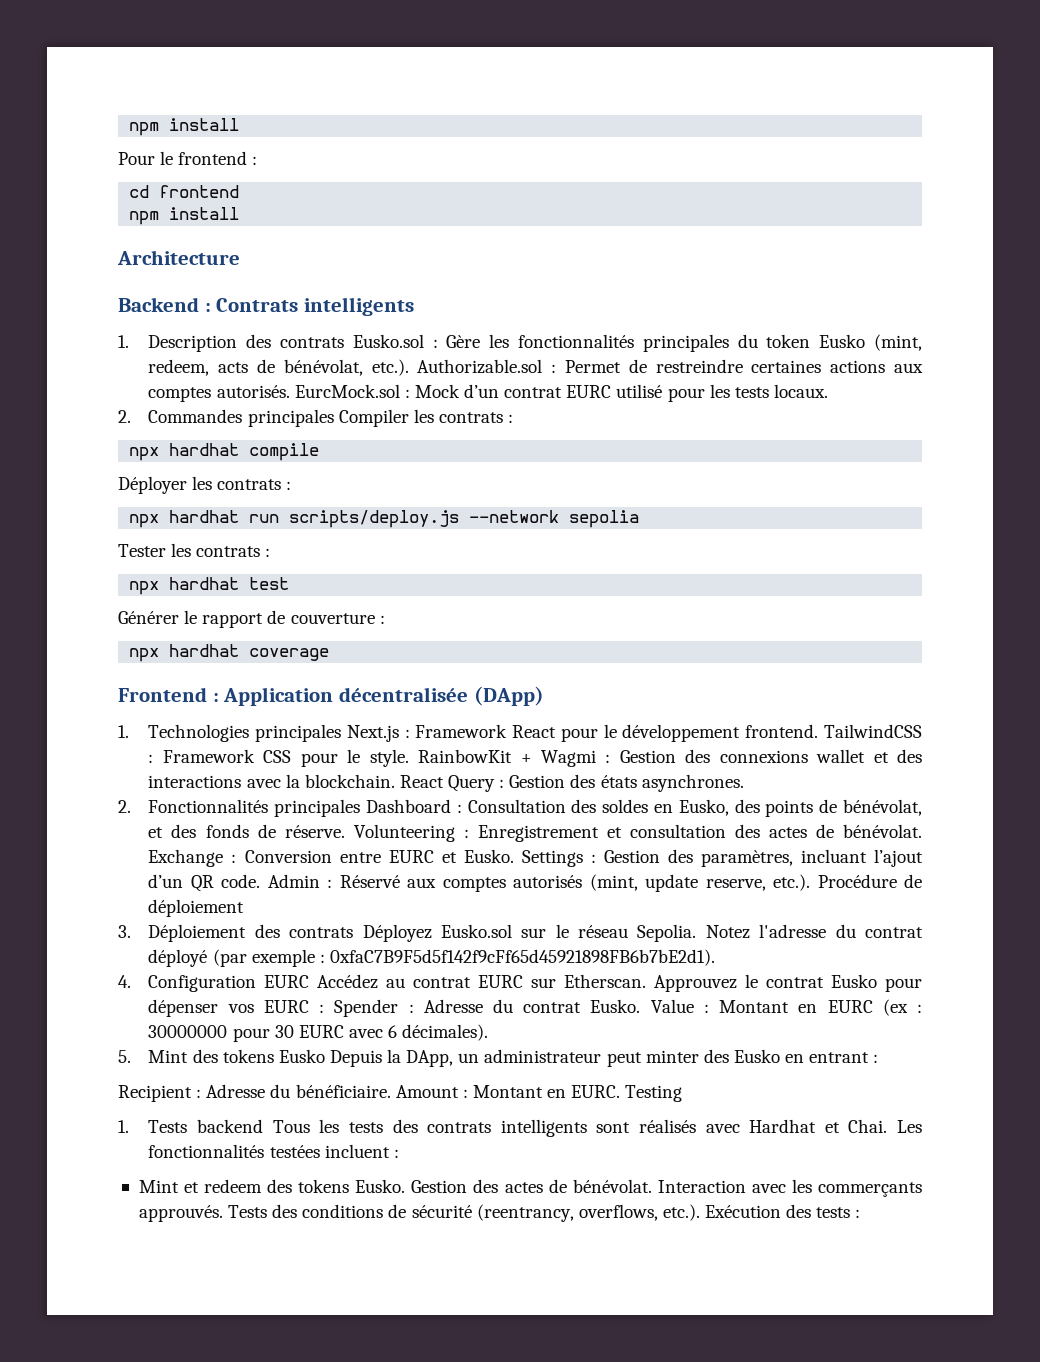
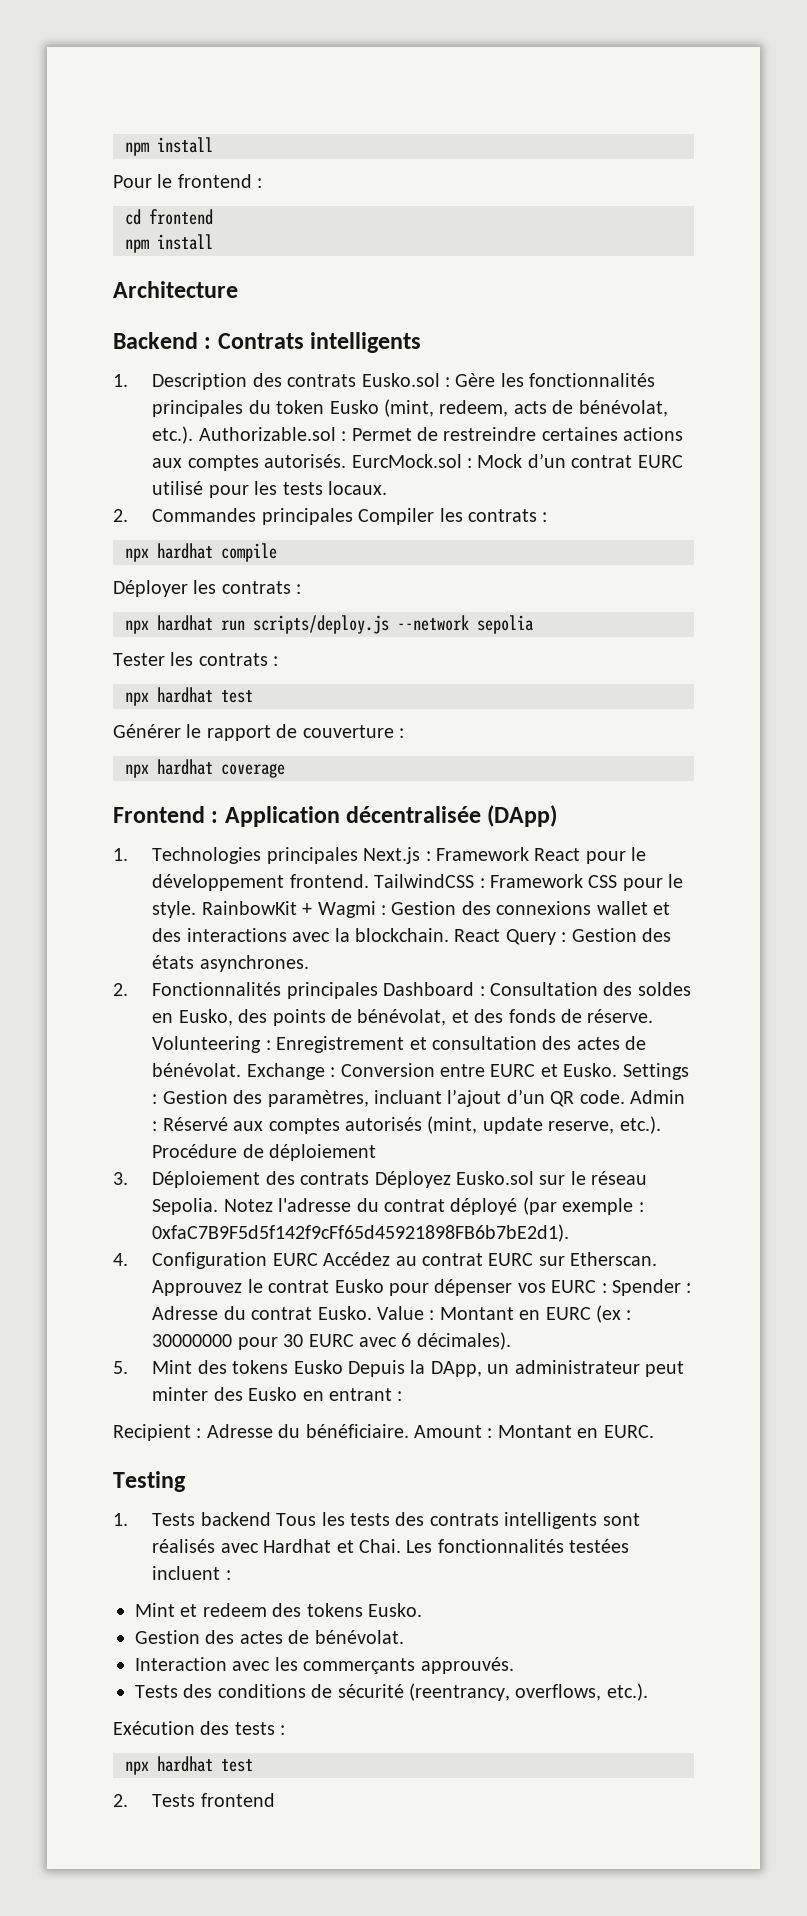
(621, 1091) none -> (654, 1431) //
(406, 1186) none -> (422, 1610) //
(652, 1186) none -> (404, 1637) //
(223, 1213) none -> (514, 1665) //
(700, 1212) none -> (648, 1692) //
(861, 1213) none -> [125,1756,253,1775] [113,1793,275,1807] // npx hardhat test // 2. Tests frontend

